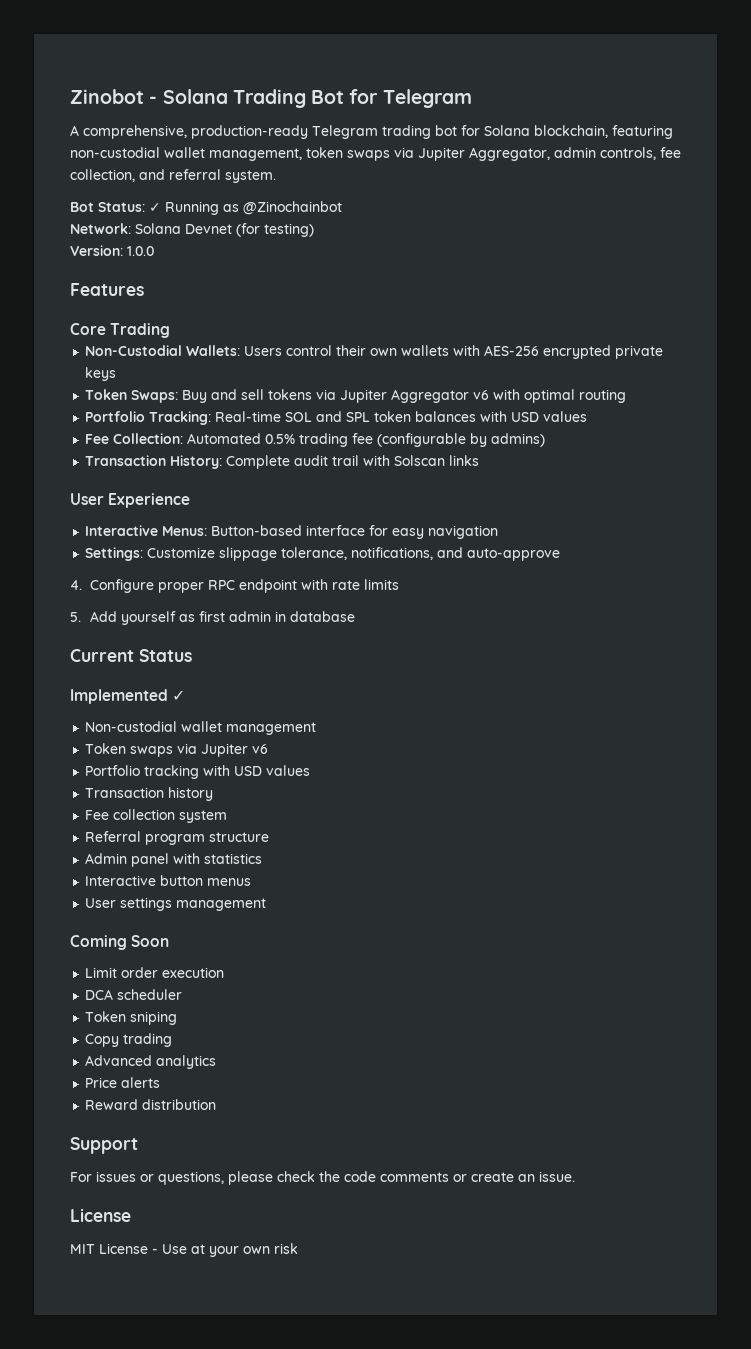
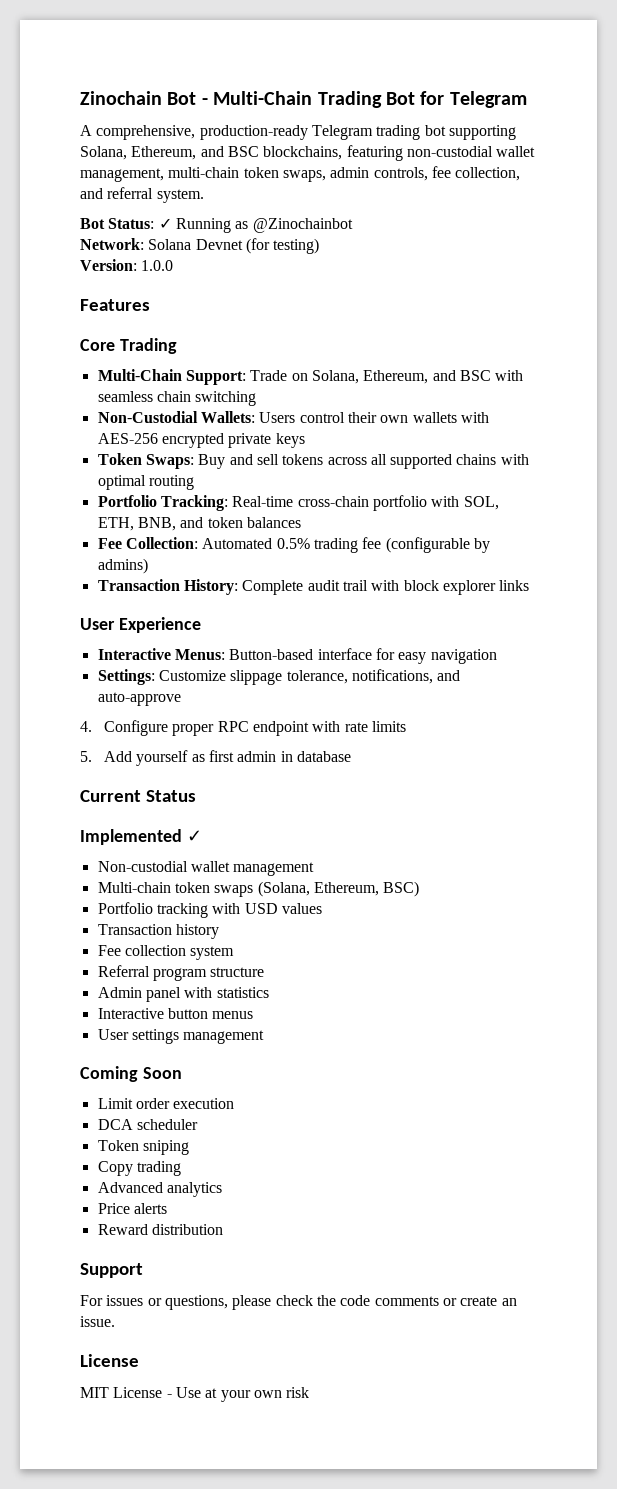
[70,89,228,104] Zinobot - Solana -> [80,91,313,105] Zinochain Bot - Multi-Chain
[461,125,673,139] [70,147,550,161] for Solana blockchain, featuring non-custodial wallet management, token swaps via Jupiter Aggregator, -> [448,125,516,140] [80,145,536,161] [80,167,326,182] supporting Solana, Ethereum, and BSC blockchains, featuring non-custodial wallet management, multi-chain token swaps,
(171, 330) none -> [97,369,524,385] [97,391,257,406] // Multi-Chain Support: Trade on Solana, Ethereum, and BSC with seamless chain switching
[316,389,490,403] via Jupiter Aggregator v6 -> [327,454,497,469] across all supported chains
[285,411,371,422] SOL and SPL -> [297,495,499,511] [97,517,204,531] cross-chain portfolio with SOL, ETH, BNB, and
[480,411,588,422] with USD values -> (301, 522) none
[394,455,446,466] Solscan -> [403,580,496,595] block explorer
[85,743,269,757] Token swaps via Jupiter v6 -> [97,881,420,897] Multi-chain token swaps (Solana, Ethereum, BSC)

